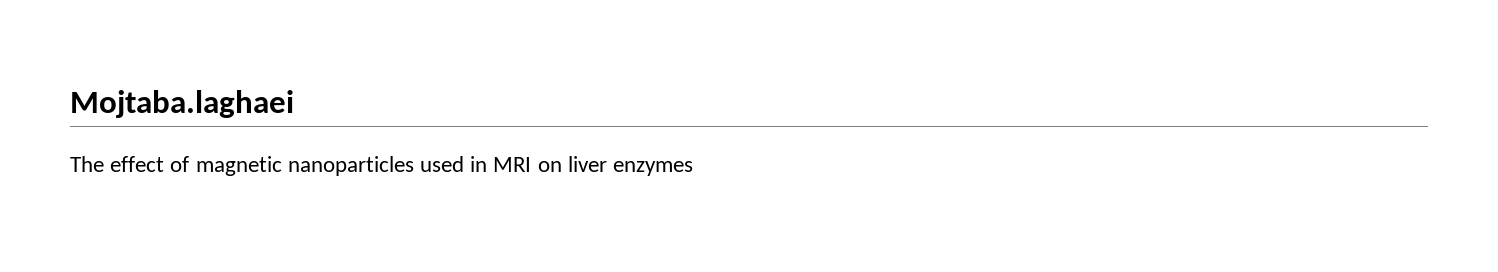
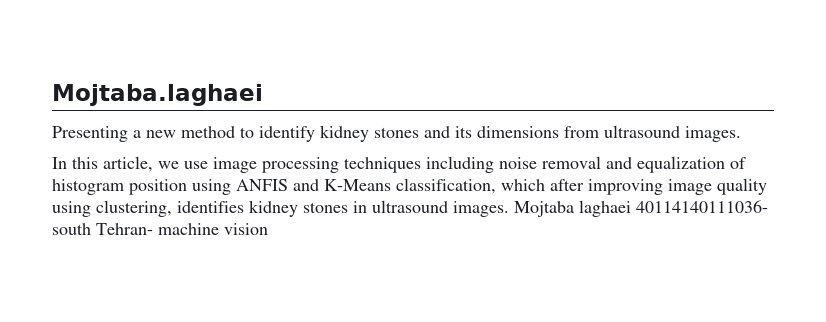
[70,156,694,176] The effect of magnetic nanoparticles used in MRI on liver enzymes -> [52,125,741,142] [52,156,746,173] [52,178,767,195] [52,200,768,217] [52,223,268,235] Presenting a new method to identify kidney stones and its dimensions from ultrasound images. // In this article, we use image processing techniques including noise removal and equalization of histogram position using ANFIS and K-Means classification, which after improving image quality using clustering, identifies kidney stones in ultrasound images. Mojtaba laghaei 40114140111036- south Tehran- machine vision

